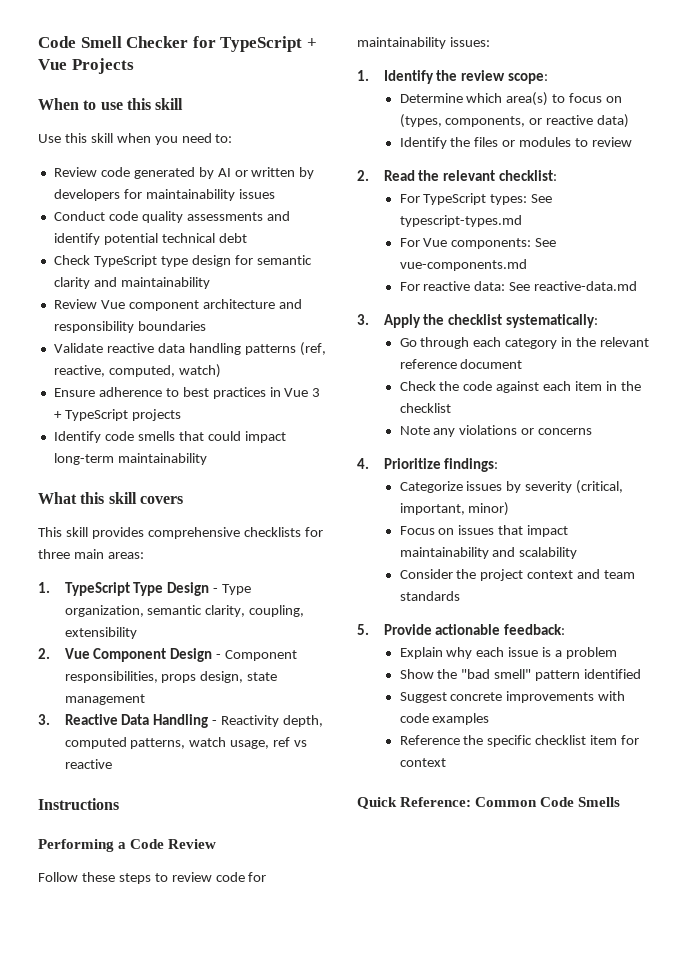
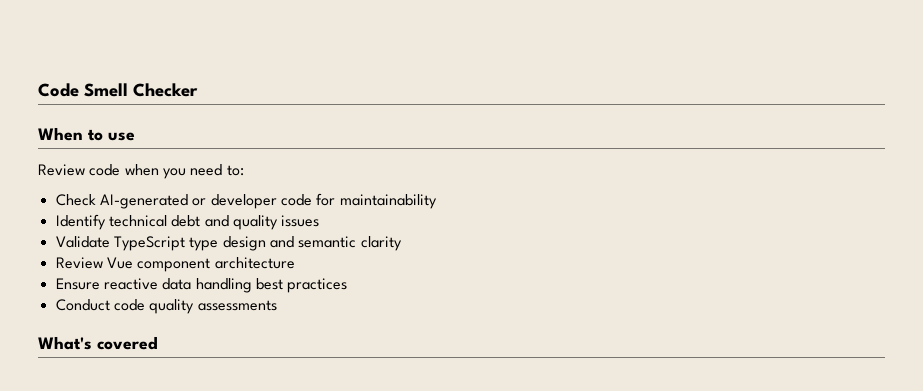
[192,36,317,52] [38,58,134,74] [38,98,184,110] [38,133,233,145] [53,167,315,179] [53,189,275,201] [53,211,290,223] [53,233,247,245] [53,255,312,267] [53,277,210,289] [53,299,302,311] [53,321,206,333] [53,342,326,356] [53,364,221,378] [53,387,321,399] [53,409,181,421] [53,431,286,443] [53,453,207,465] [38,492,183,504] [38,527,323,539] [38,549,144,559] [38,582,252,596] [64,605,305,617] [64,627,137,639] [38,648,298,662] [64,671,278,683] [64,694,145,705] [38,714,324,728] [64,737,308,749] [64,759,112,769] [38,798,119,810] [38,839,217,852] [38,872,267,884] [357,37,490,49] [357,70,549,84] [399,92,623,106] [399,114,630,128] [399,137,632,149] [357,170,558,181] [399,193,553,205] [399,215,522,227] [399,238,557,249] [399,259,527,271] [399,281,638,291] [357,314,599,328] [399,337,649,349] [399,359,523,369] [399,381,641,393] [399,403,451,413] [399,425,593,437] [357,458,499,472] [399,480,624,494] [399,502,510,516] [399,525,569,537] [399,547,578,559] [399,569,636,581] [399,591,460,601] [357,624,566,635] [399,647,617,659] [399,669,642,681] [399,691,626,703] [399,713,490,725] [399,735,640,747] [399,758,446,767] [357,797,621,809] for TypeScript + Vue Projects // When to use this skill // Use this skill when you need to: // Review code generated by AI or written by developers for maintainability issues // Conduct code quality assessments and identify potential technical debt // Check TypeScript type design for semantic clarity and maintainability // Review Vue component architecture and responsibility boundaries // Validate reactive data handling patterns (ref, reactive, computed, watch) // Ensure adherence to best practices in Vue 3 + TypeScript projects // Identify code smells that could impact long-term maintainability // What this skill covers // This skill provides comprehensive checklists for three main areas: // 1. TypeScript Type Design - Type organization, semantic clarity, coupling, extensibility // 2. Vue Component Design - Component responsibilities, props design, state management // 3. Reactive Data Handling - Reactivity depth, computed patterns, watch usage, ref vs reactive // Instructions // Performing a Code Review // Follow these steps to review code for maintainability issues: // 1. Identify the review scope: // Determine which area(s) to focus on (types, components, or reactive data) // Identify the files or modules to review // 2. Read the relevant checklist: // For TypeScript types: See typescript-types.md // For Vue components: See vue-components.md // For reactive data: See reactive-data.md // 3. Apply the checklist systematically: // Go through each category in the relevant reference document // Check the code against each item in the checklist // Note any violations or concerns // 4. Prioritize findings: // Categorize issues by severity (critical, important, minor) // Focus on issues that impact maintainability and scalability // Consider the project context and team standards // 5. Provide actionable feedback: // Explain why each issue is a problem // Show the "bad smell" pattern identified // Suggest concrete improvements with code examples // Reference the specific checklist item for context // Quick Reference: Common Code Smells -> [38,127,135,141] [38,164,244,179] [55,193,437,209] [55,214,320,230] [55,236,402,251] [55,257,295,272] [55,278,348,293] [55,299,277,314] [38,336,158,350] // When to use // Review code when you need to: // Check AI-generated or developer code for maintainability // Identify technical debt and quality issues // Validate TypeScript type design and semantic clarity // Review Vue component architecture // Ensure reactive data handling best practices // Conduct code quality assessments // What's covered

